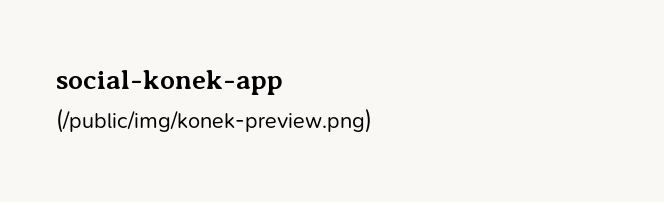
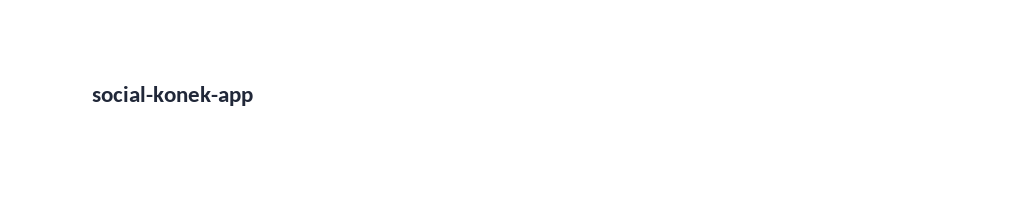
[56,108,372,133] // (/public/img/konek-preview.png) -> (253, 96) none

